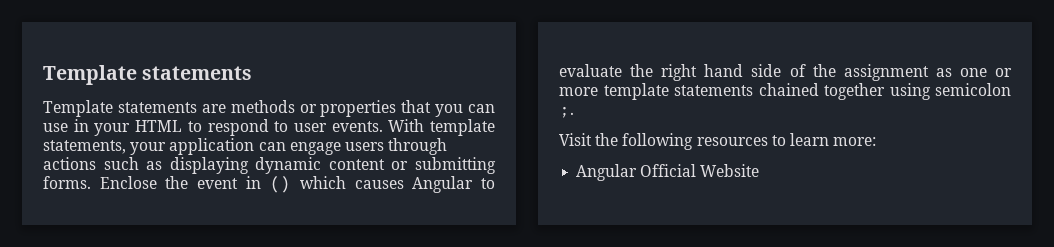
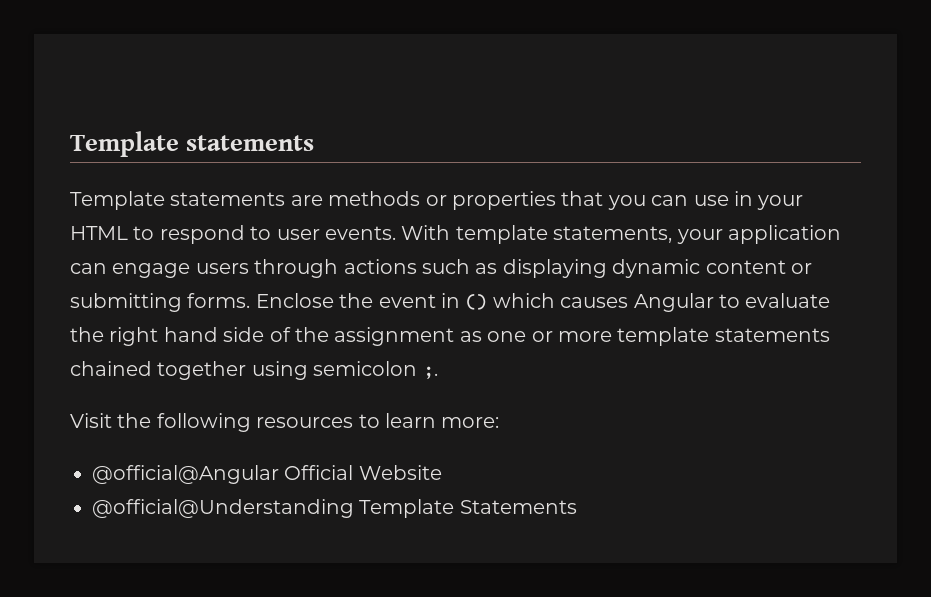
[576,164,638,181] Angular -> [92,465,279,484] @official@Angular
(760, 170) none -> [92,499,577,518] // @official@Understanding Template Statements

